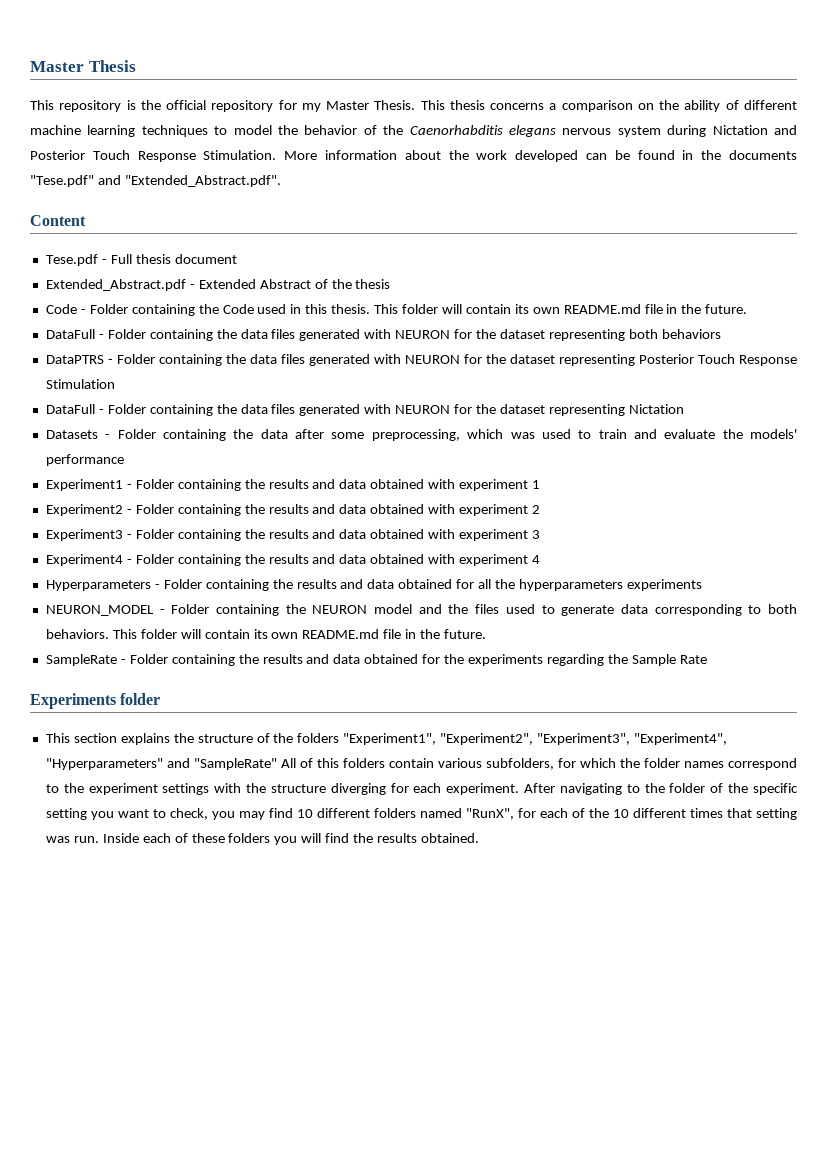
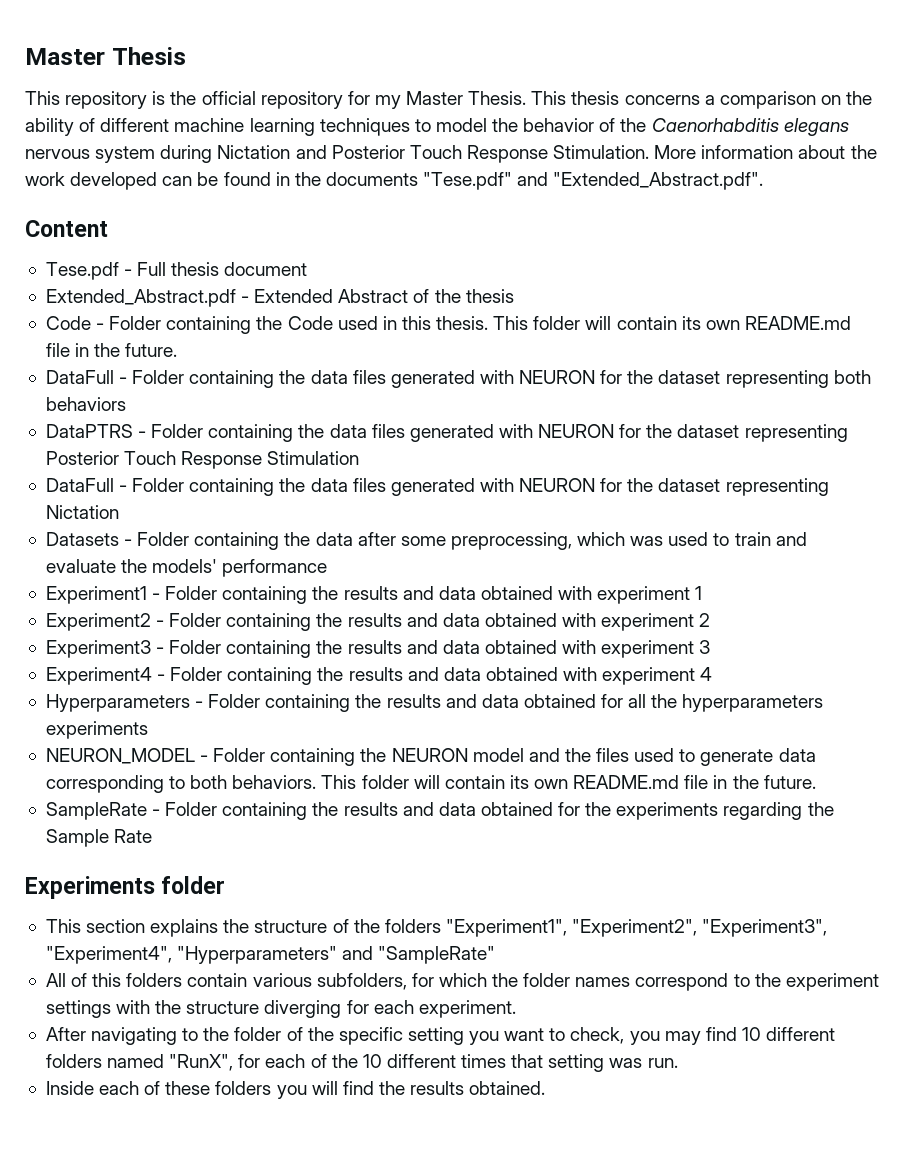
(277, 764) none -> (496, 955) //
(520, 789) none -> (516, 1009) //
(99, 839) none -> (678, 1063) //

